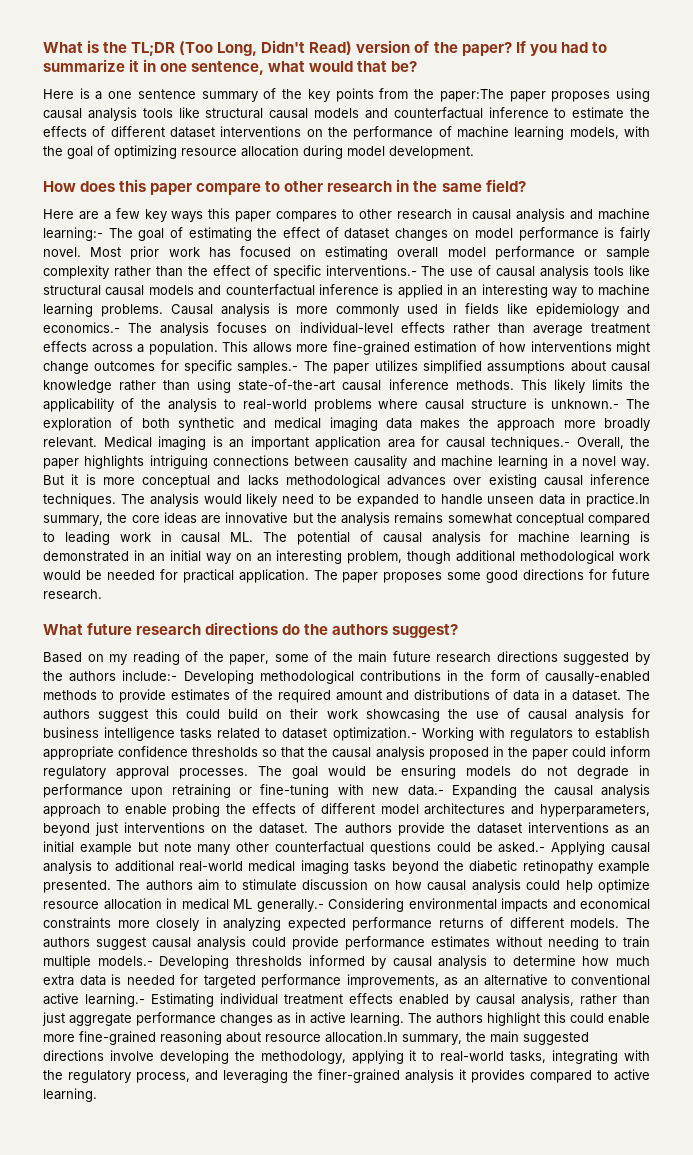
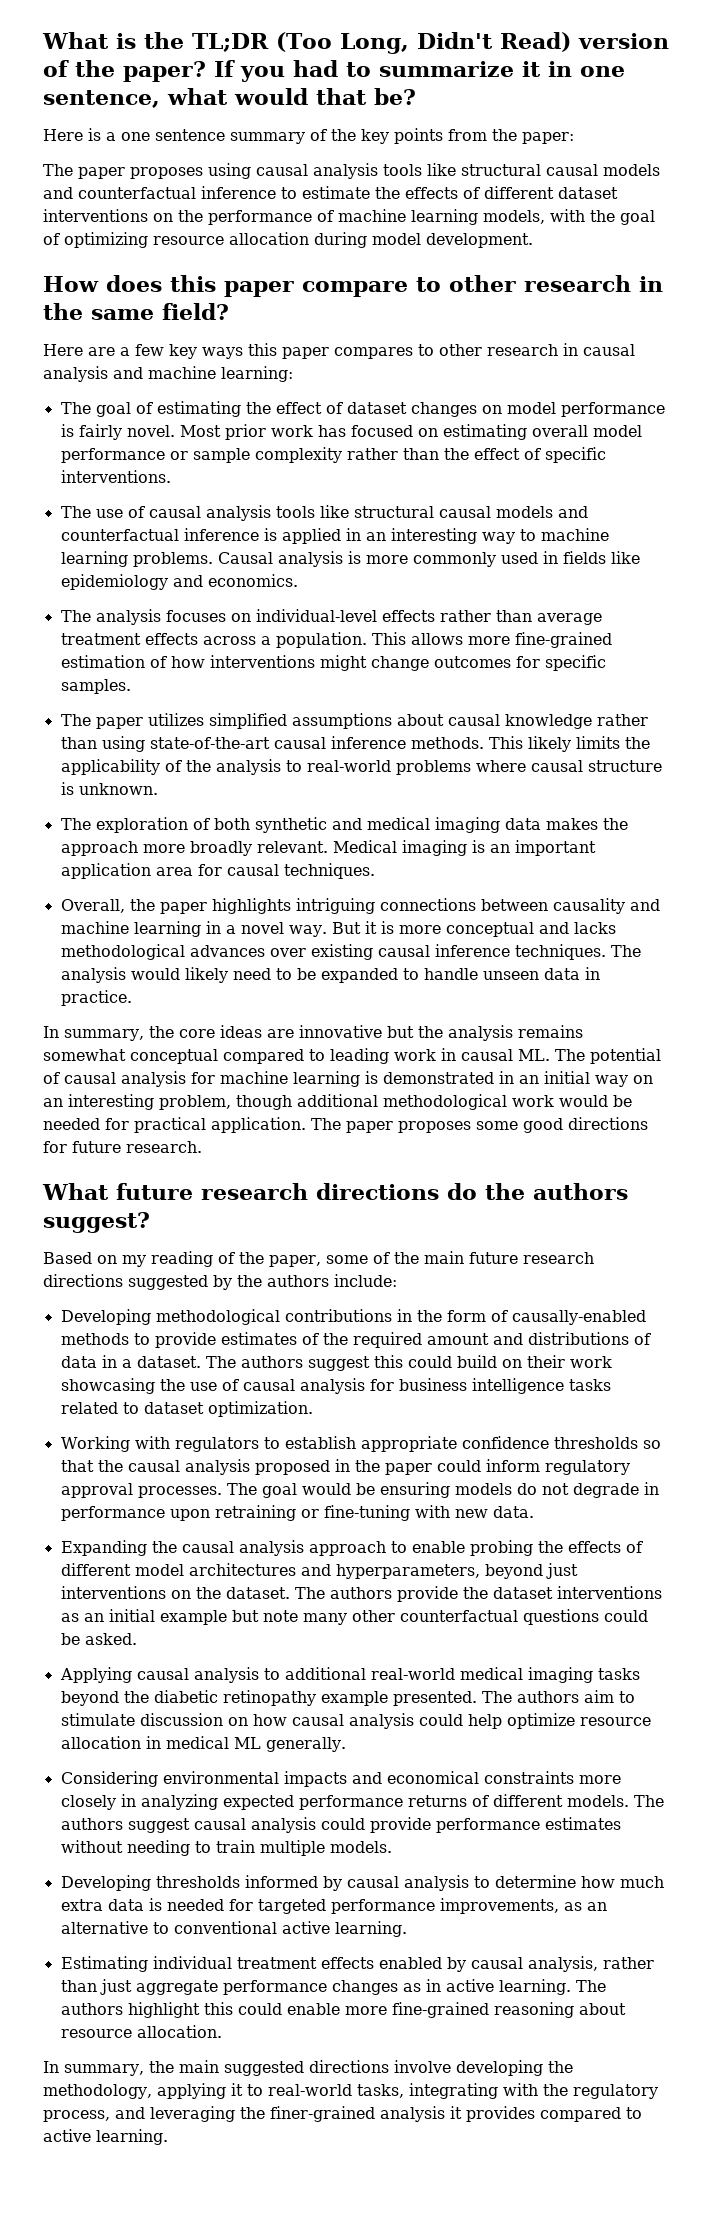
[439,89,504,102] paper:The -> [522,132,574,144] [43,164,73,176] paper: // The
[43,227,103,241] learning:- -> [221,366,293,382] learning: //
[325,265,417,276] interventions.- -> [60,470,171,483] interventions. //
[43,322,120,333] economics.- -> [207,574,298,587] economics. //
[237,361,299,374] samples.- -> [60,679,131,694] samples. //
[551,399,620,409] unknown.- -> [78,783,158,795] unknown. //
[491,436,570,450] techniques.- -> [283,863,375,879] techniques. //
[586,493,650,507] practice.In -> [60,990,132,1006] [43,1026,59,1038] practice. // In
[122,670,178,681] include:- -> [334,1274,397,1287] include: //
[332,727,417,741] optimization.- -> [207,1401,313,1417] optimization. //
[407,785,444,796] data.- -> [492,1506,534,1518] data. //
[498,842,546,853] asked.- -> [84,1633,137,1645] asked. //
[256,899,324,912] generally.- -> [265,1737,346,1752] generally. //
[97,956,153,966] models.- -> [329,1841,392,1853] models. //
[85,993,145,1007] learning.- -> [334,1921,407,1937] learning. //
[325,1031,398,1043] allocation.In -> [136,2025,222,2038] [43,2061,59,2073] allocation. // In

